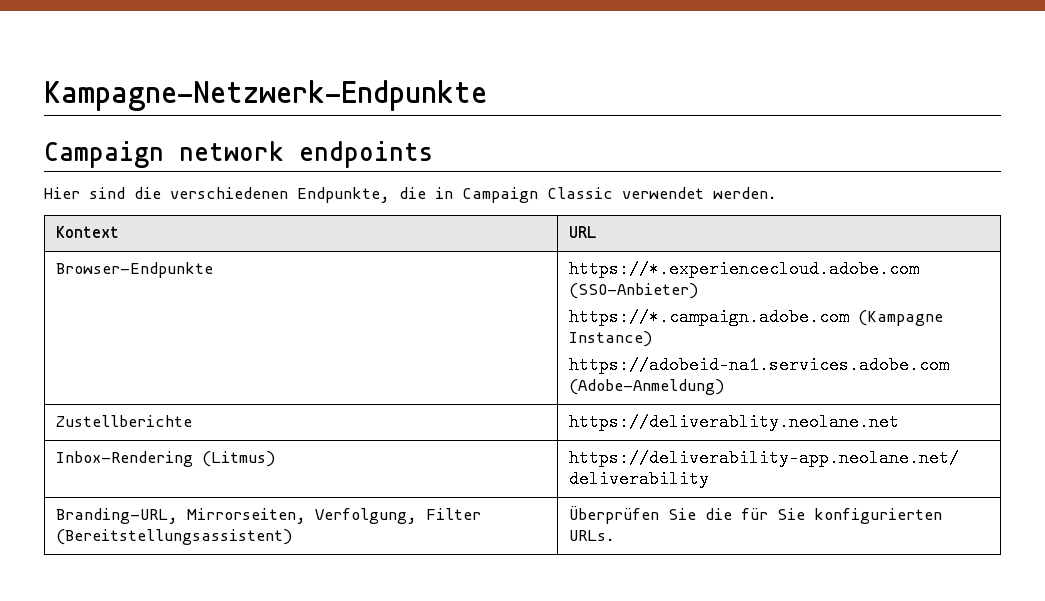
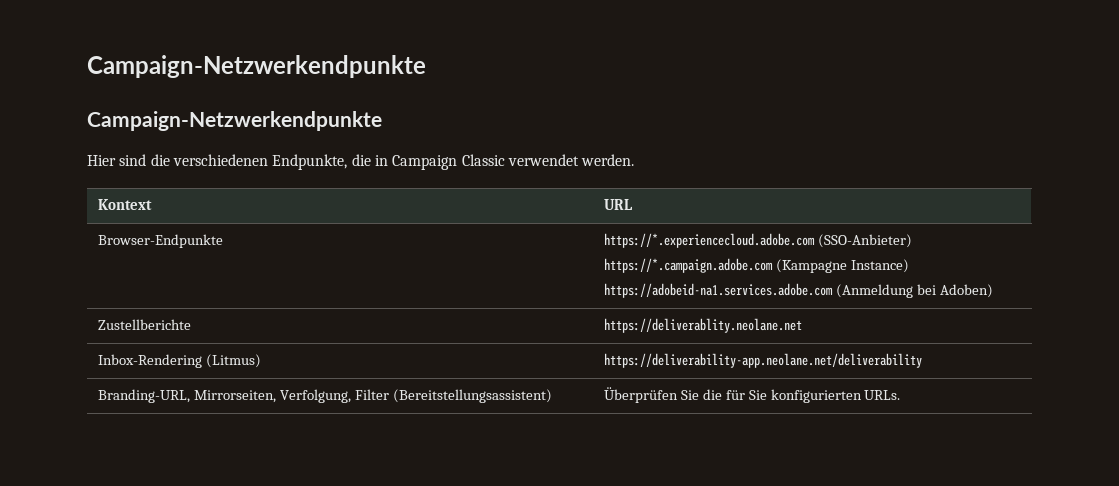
[44,80,487,111] [44,141,433,168] Kampagne-Netzwerk-Endpunkte // Campaign network endpoints -> [87,55,426,78] [87,111,382,131] Campaign-Netzwerkendpunkte // Campaign-Netzwerkendpunkte
[568,379,724,395] (Adobe-Anmeldung) -> [835,284,993,298] (Anmeldung bei Adoben)

